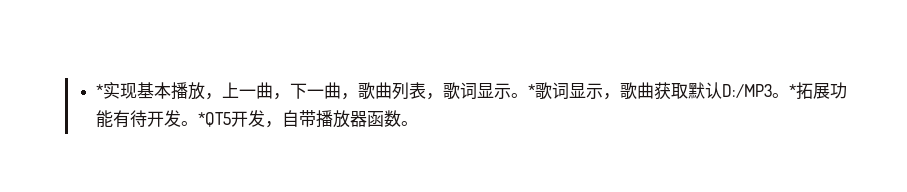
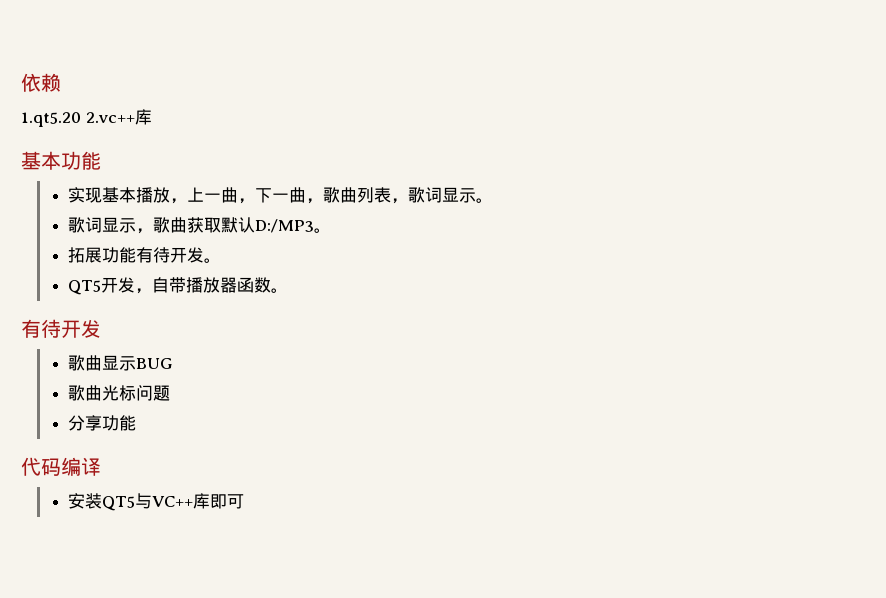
[96,84,104,97] * -> [21,73,61,92] [21,109,152,127] [21,151,101,170] 依赖 // 1.qt5.20 2.vc++库 // 基本功能 //
[528,84,536,97] * -> (493, 200) //
[789,84,797,97] * -> (331, 230) //
[198,112,232,127] *QT5 -> [67,280,101,295] // QT5
(419, 123) none -> [21,319,101,338] [67,355,173,371] [67,385,170,401] [67,415,136,431] [21,457,101,476] [67,493,244,511] // 有待开发 // 歌曲显示BUG // 歌曲光标问题 // 分享功能 // 代码编译 // 安装QT5与VC++库即可

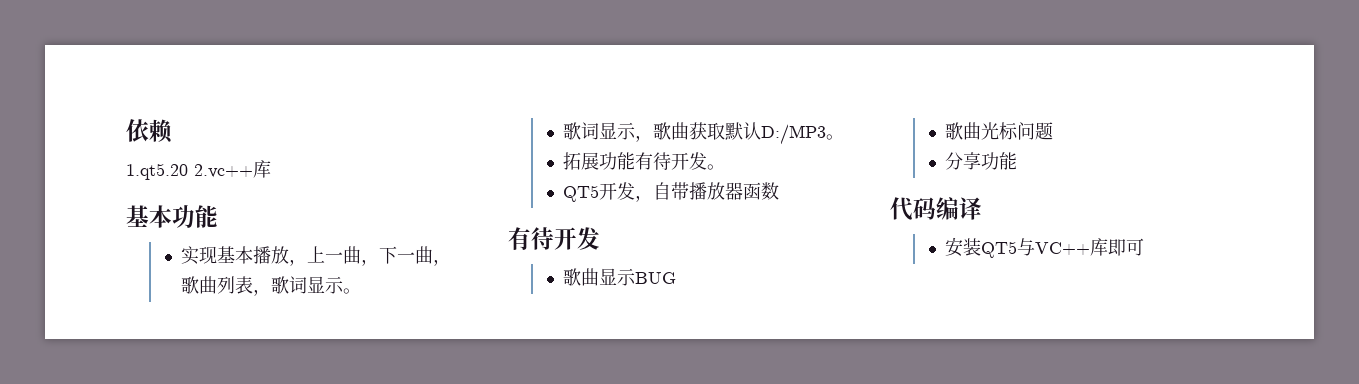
[270,288,288,293] 。 -> (780, 191) none

